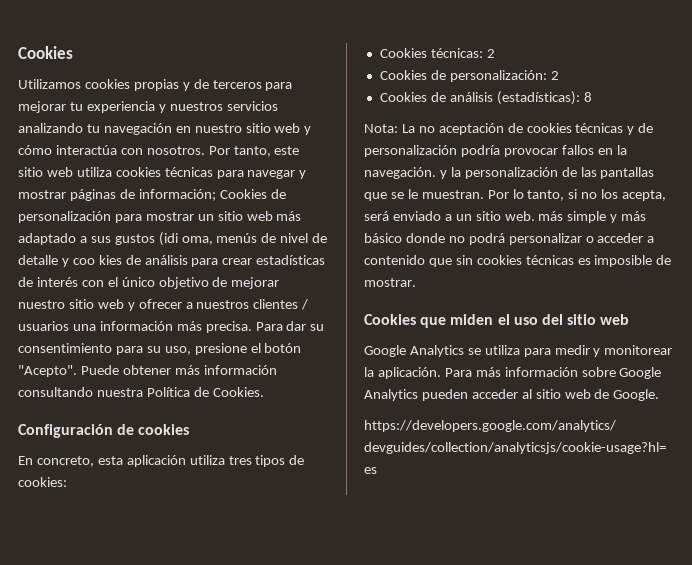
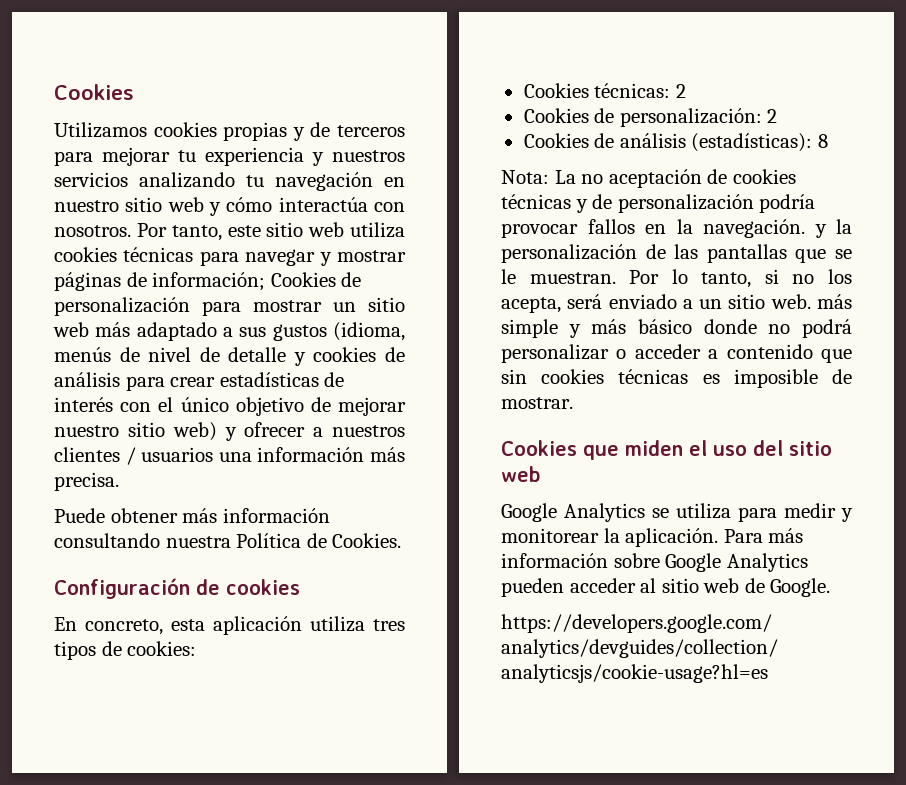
[158,232,213,246] (idi oma, -> [333,322,406,341] (idioma,
[72,255,122,265] coo kies -> [313,347,377,362] cookies
[97,299,124,309] web -> [172,422,217,441] web)
[255,321,325,331] [18,343,302,355] [18,365,77,377] Para dar su consentimiento para su uso, presione el botón "Acepto". -> (119, 481) //

